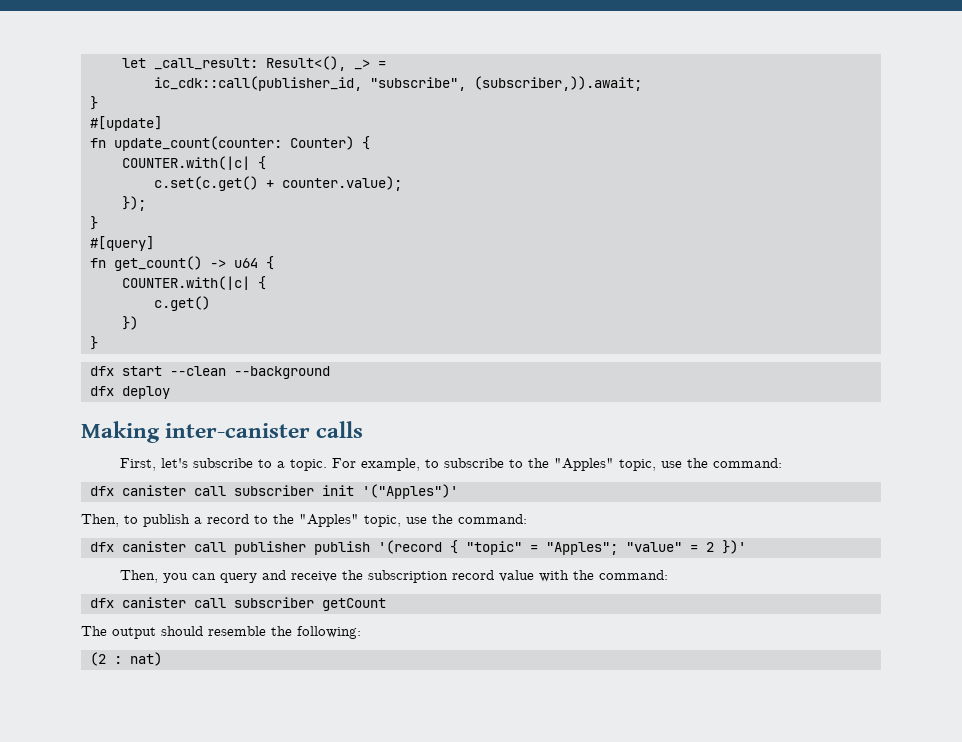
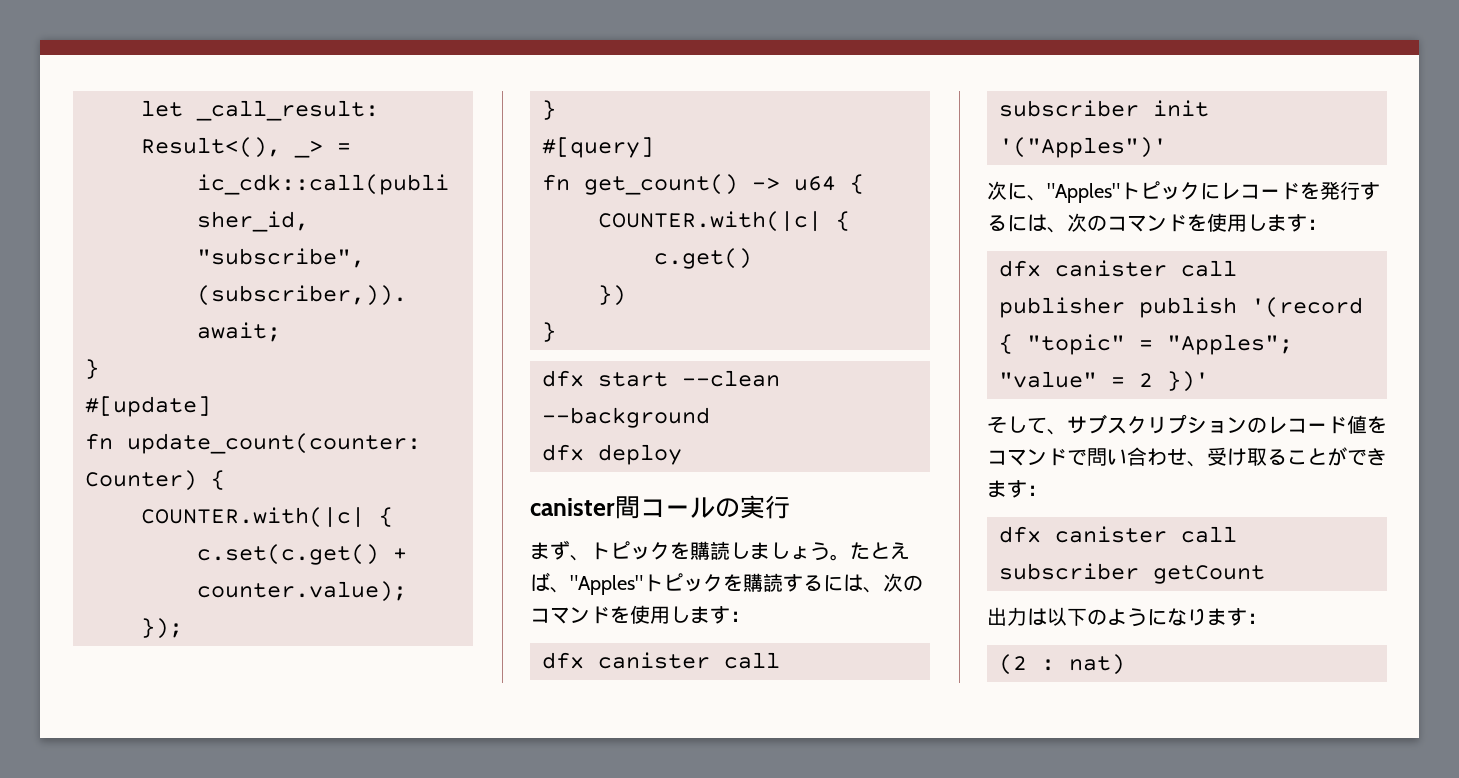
[81,421,364,443] [119,458,782,471] Making inter-canister calls // First, let's subscribe to a topic. For example, to subscribe to the "Apples" topic, use the command: -> [530,495,790,519] [530,540,910,561] [530,572,923,595] [530,605,750,624] canister間コールの実行 // まず、トピックを購読しましょう。たとえば、"Apples"トピックを購読するには、次のコマンドを使用します：
[81,514,527,527] Then, to publish a record to the "Apples" topic, use the command: -> [987,181,1380,203] [987,213,1327,233] 次に、"Apples"トピックにレコードを発行するには、次のコマンドを使用します：
[119,570,668,583] Then, you can query and receive the subscription record value with the command: -> [987,414,1387,435] [987,447,1387,467] [987,480,1047,498] そして、サブスクリプションのレコード値をコマンドで問い合わせ、受け取ることができます：
[81,626,361,639] The output should resemble the following: -> [987,607,1267,627] 出力は以下のようになります：

